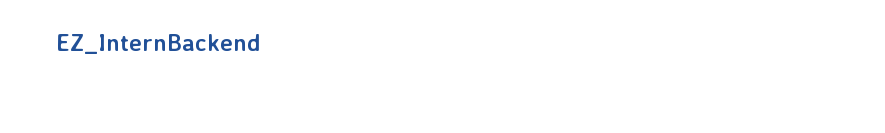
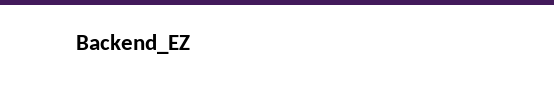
[56,34,260,54] EZ_InternBackend -> [76,34,190,54] Backend_EZ

